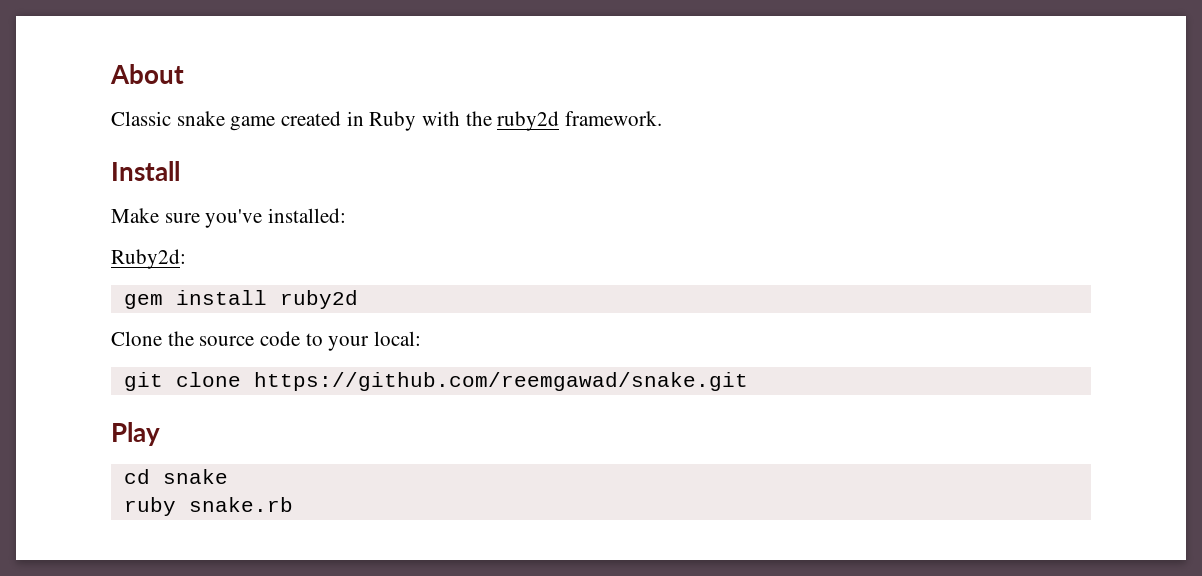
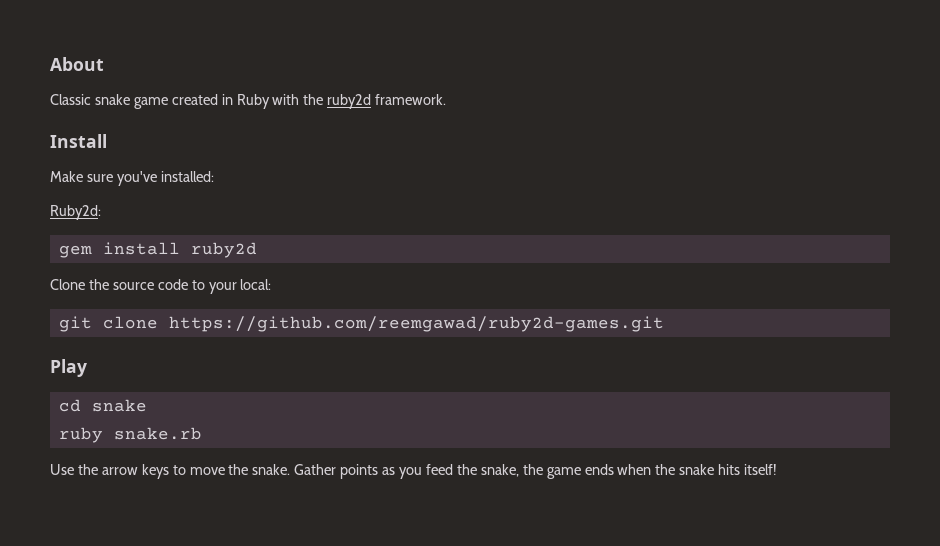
[253,372,748,391] https://github.com/reemgawad/snake.git -> [168,316,664,332] https://github.com/reemgawad/ruby2d-games.git
(293, 504) none -> [50,464,778,479] // Use the arrow keys to move the snake. Gather points as you feed the snake, the game ends when the snake hits itself!

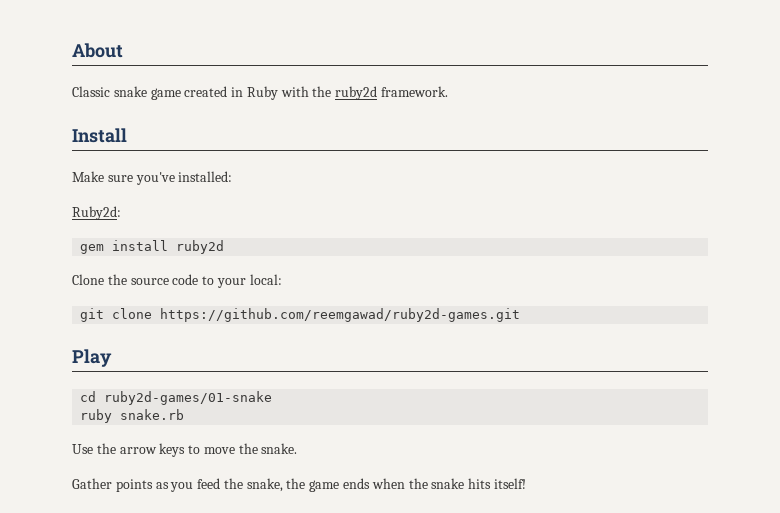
[91,399,147,412] snake -> [104,391,273,405] ruby2d-games/01-snake
(291, 469) none -> (298, 448) //

